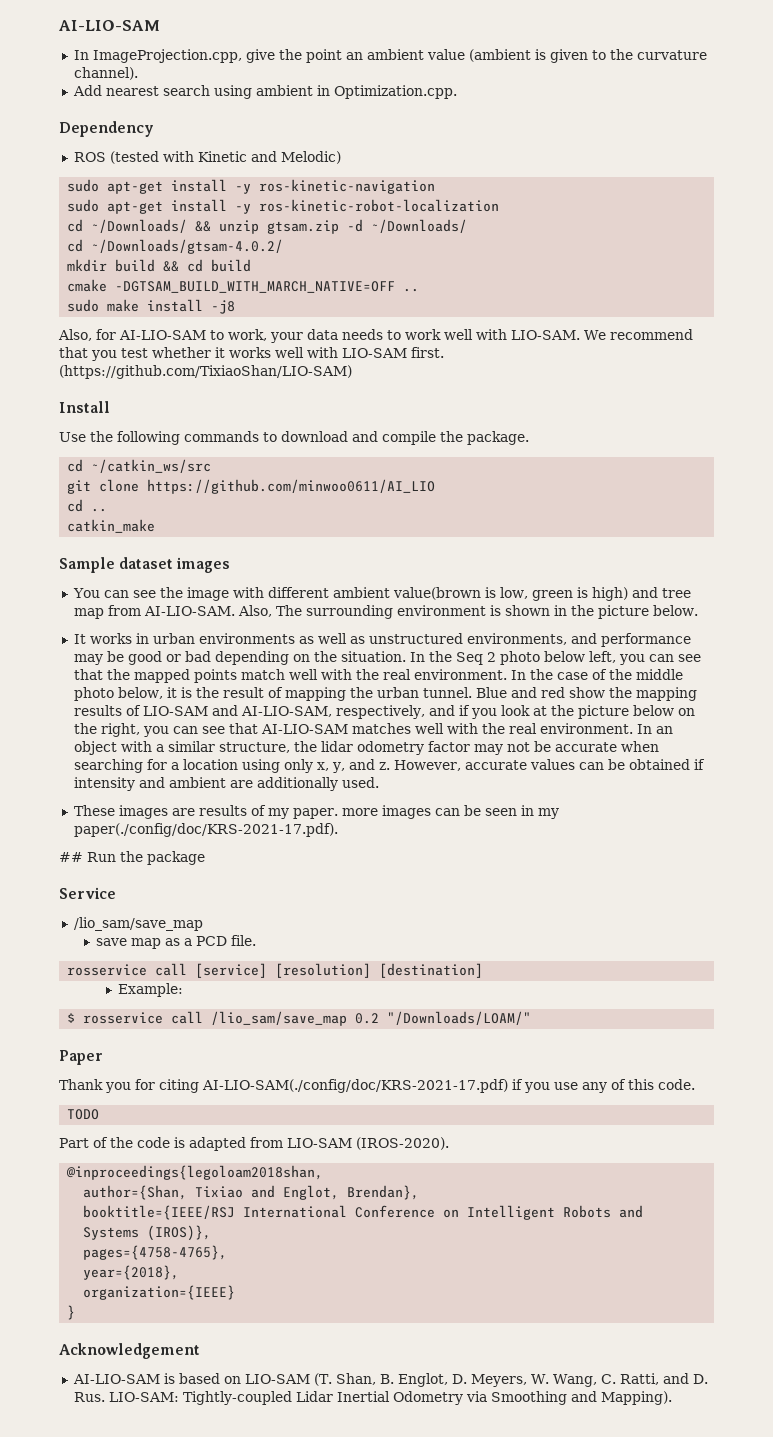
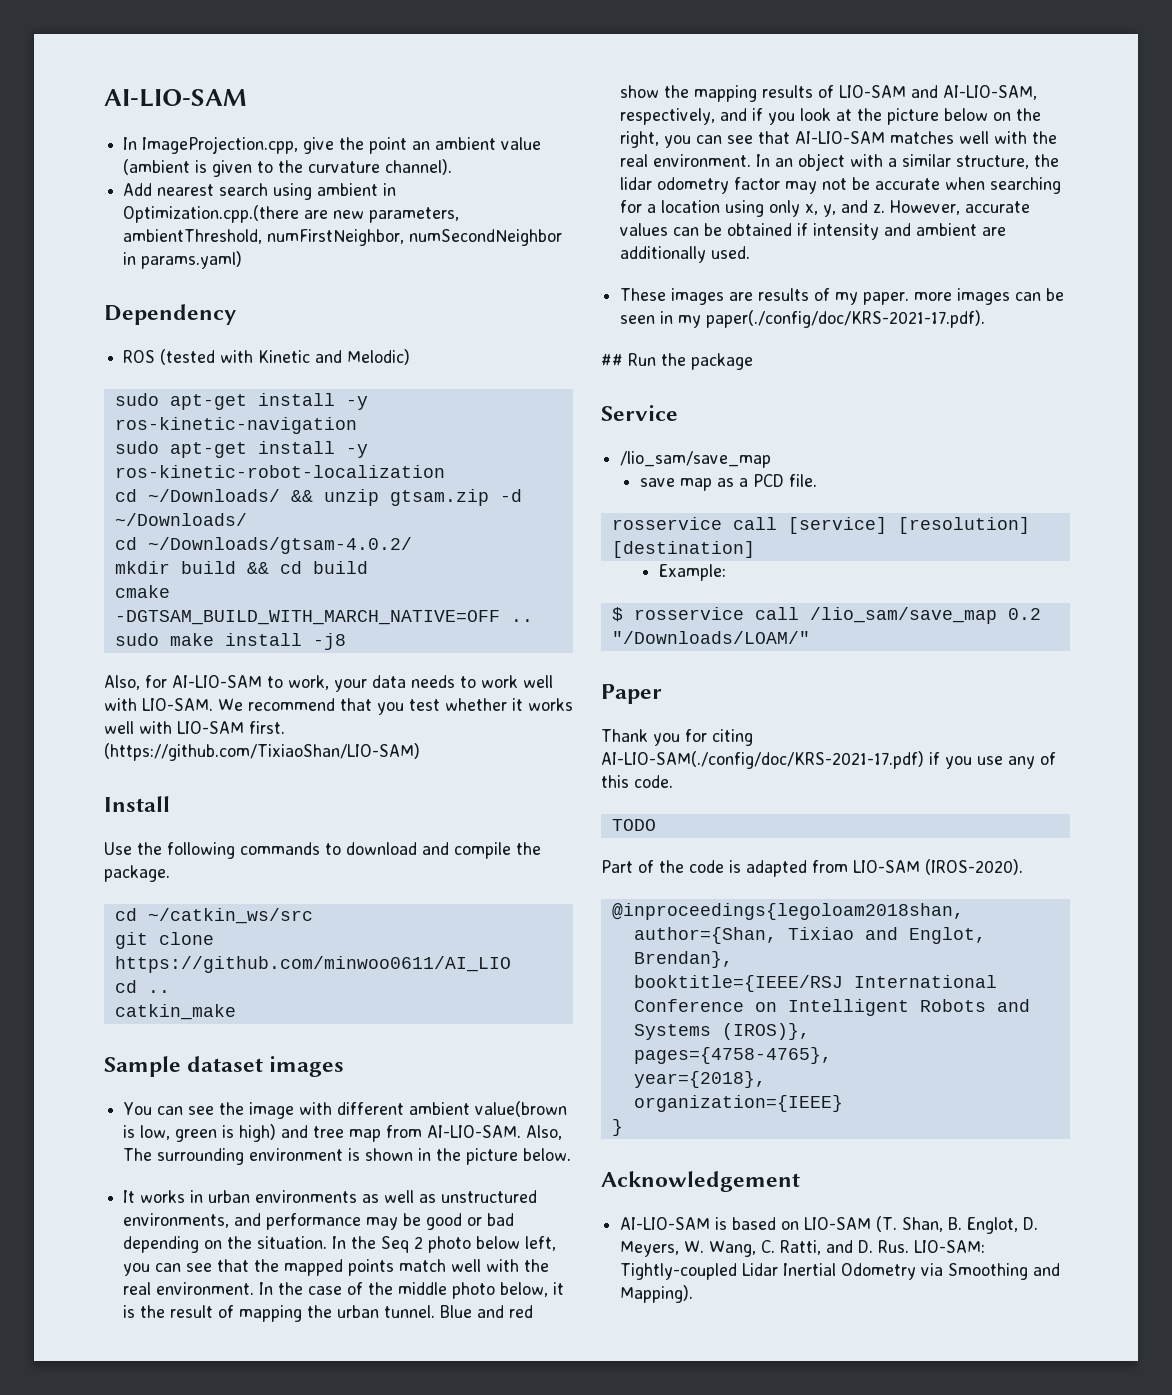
[333,85,457,99] Optimization.cpp. -> [123,205,460,223] [123,229,563,246] [123,251,243,269] Optimization.cpp.(there are new parameters, ambientThreshold, numFirstNeighbor, numSecondNeighbor in params.yaml)

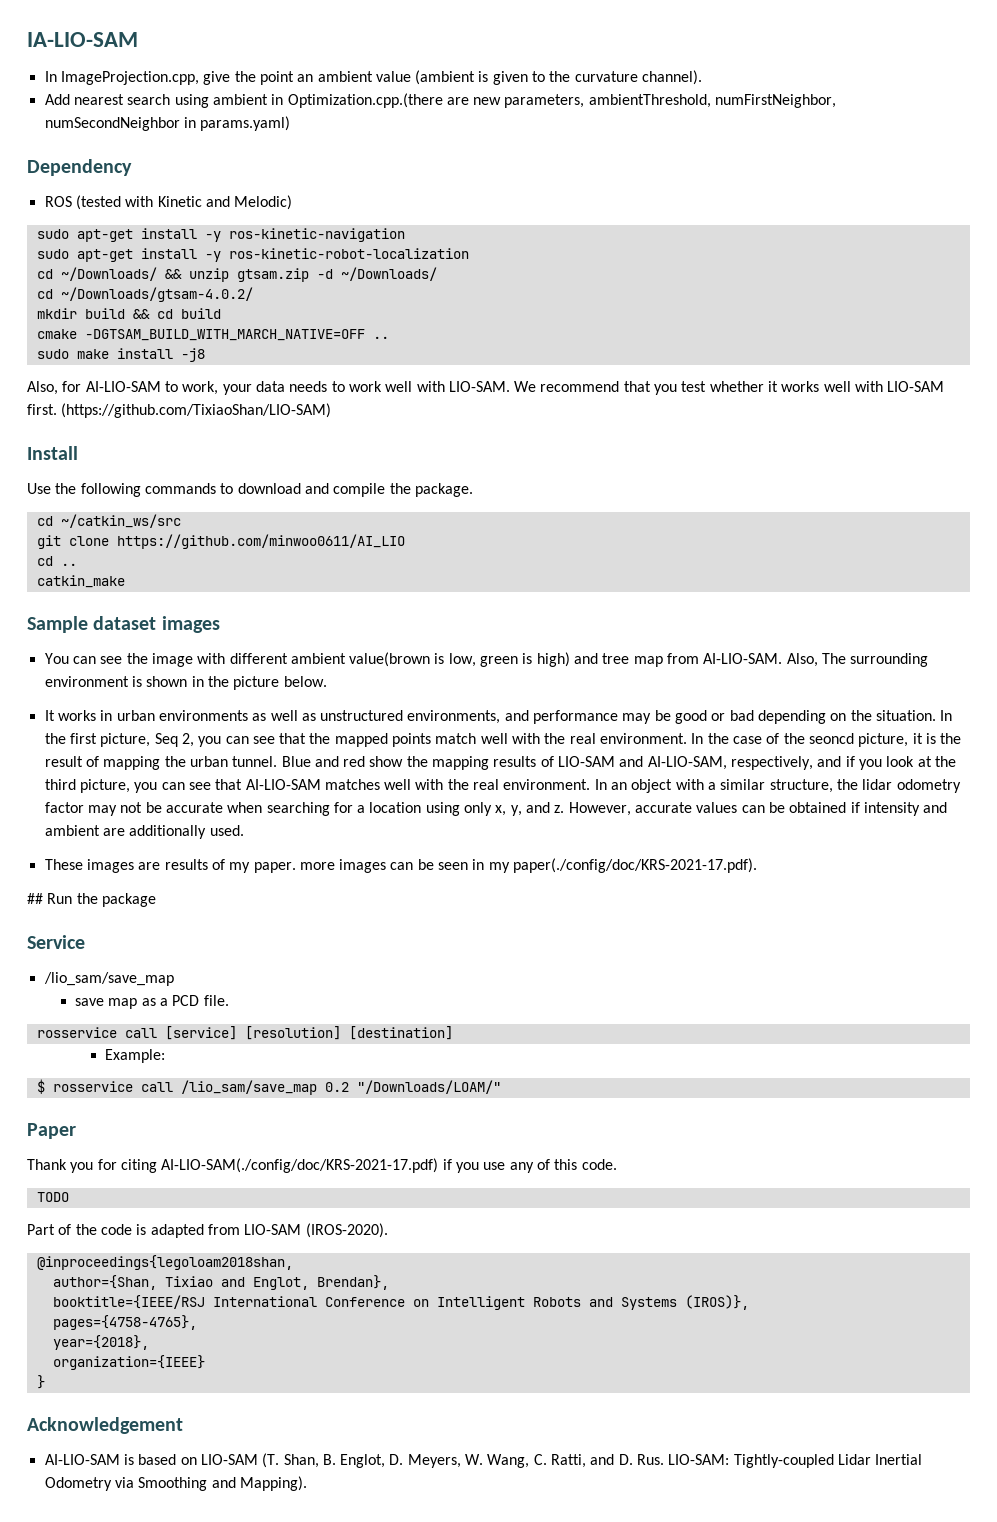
[104,89,246,107] AI-LIO-SAM -> [27,32,138,47] IA-LIO-SAM
[381,1236,557,1253] Seq 2 photo below left, -> [69,733,194,747] first picture, Seq 2,
[398,1282,549,1299] middle photo below, -> [808,733,909,747] seoncd picture,
[887,108,1042,125] [620,131,660,148] picture below on the right, -> [44,779,130,793] third picture,

